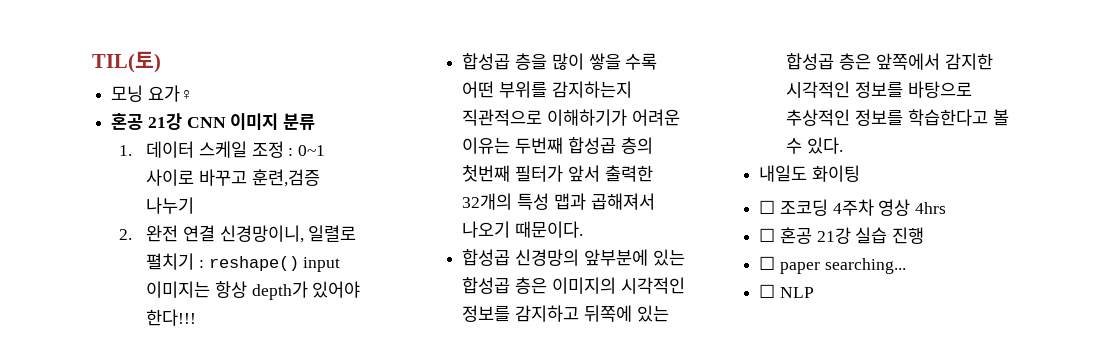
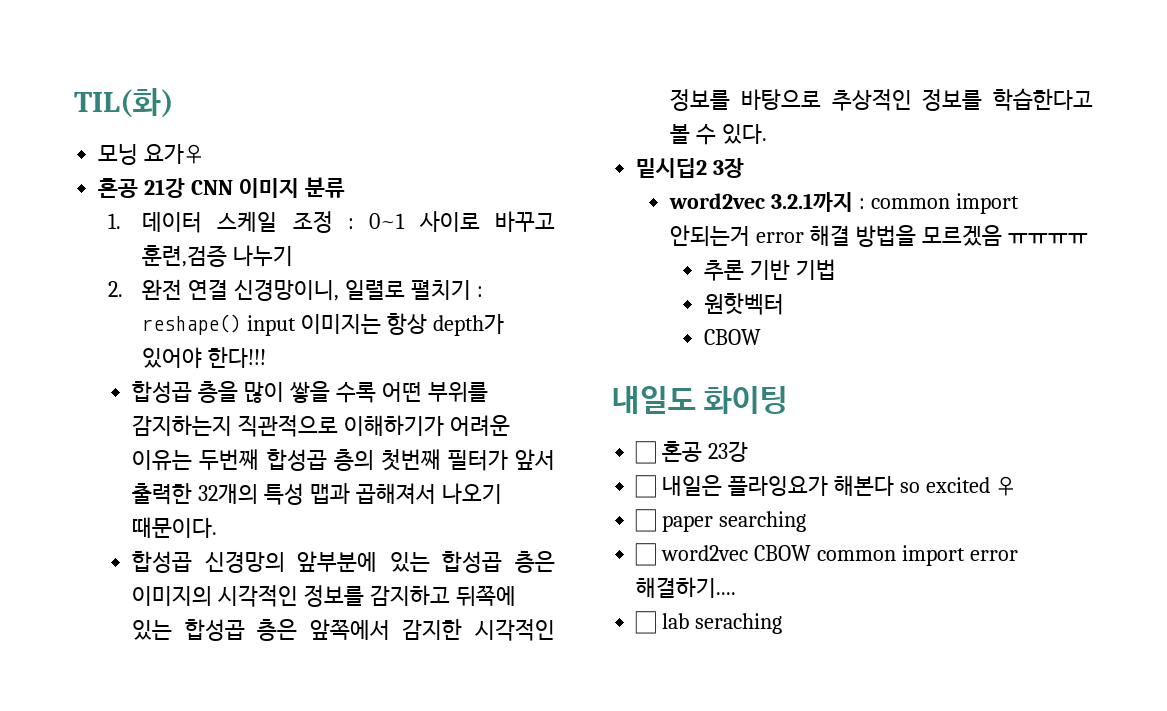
[92,51,161,73] TIL(토) -> [74,88,174,118] TIL(화)
[759,165,860,182] [759,199,947,216] [759,227,925,244] 내일도 화이팅 // ☐ 조코딩 4주차 영상 4hrs // ☐ 혼공 21강 실습 진행 -> [636,158,745,178] [669,192,1020,214] [670,225,1088,247] [704,259,837,281] [704,293,785,315] [704,329,762,345] [612,386,789,414] [635,441,749,464] [635,475,1016,498] 밑시딥2 3장 // word2vec 3.2.1까지 : common import 안되는거 error 해결 방법을 모르겠음 ㅠㅠㅠㅠ // 추론 기반 기법 // 원핫벡터 // CBOW // 내일도 화이팅 // ☐ 혼공 23강 // ☐ 내일은 플라잉요가 해본다 so excited ♀
[824,258,906,274] [759,284,814,298] searching... // ☐ NLP -> [719,511,807,532] [635,543,1018,566] [636,577,737,598] [635,611,783,634] searching // ☐ word2vec CBOW common import error 해결하기.... // ☐ lab seraching

